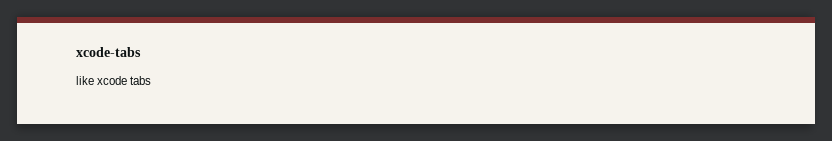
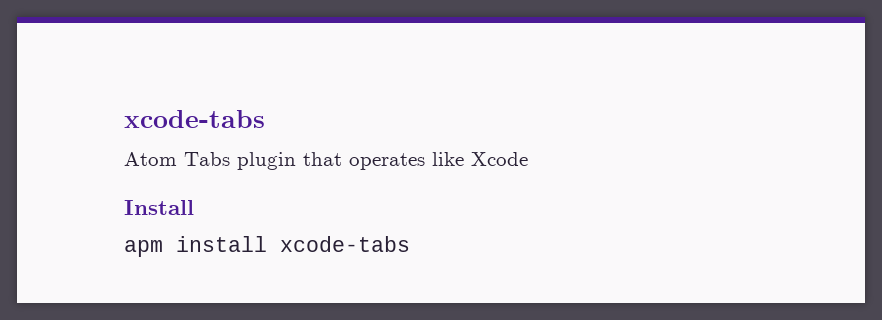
[76,76,152,85] like xcode tabs -> [124,152,528,170] [124,200,194,215] [124,236,410,257] Atom Tabs plugin that operates like Xcode // Install // apm install xcode-tabs

